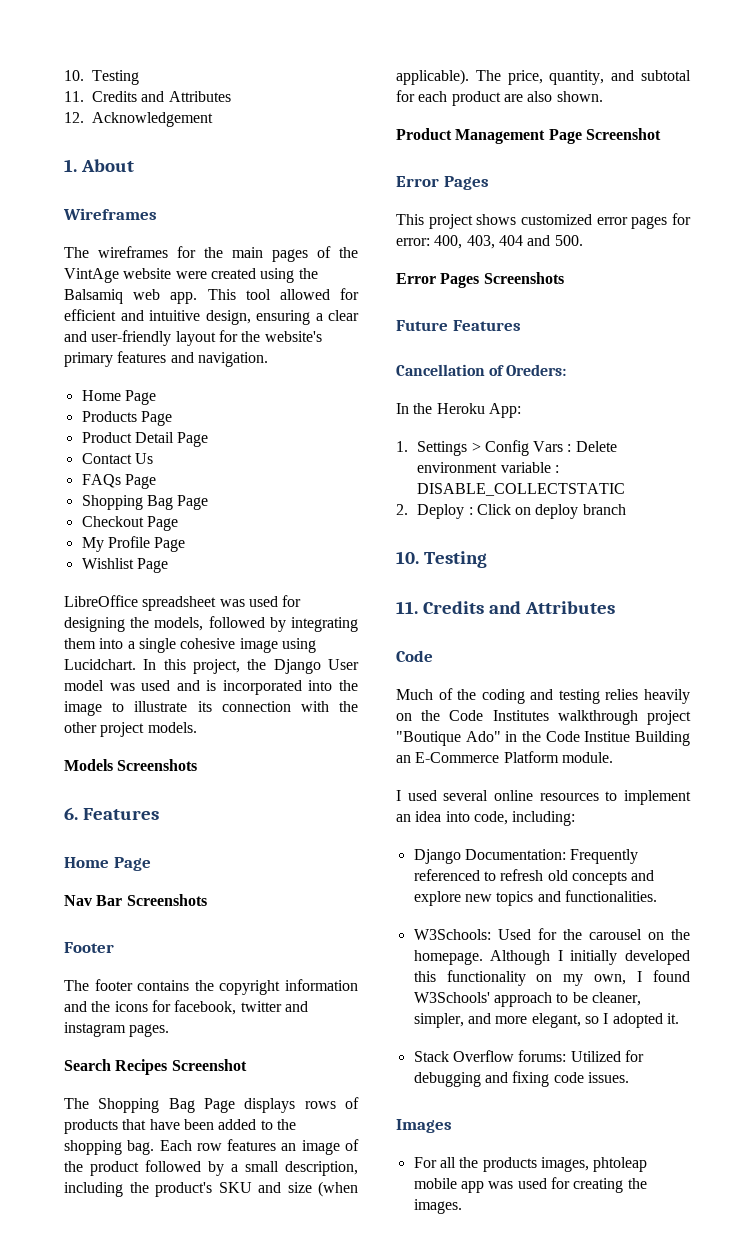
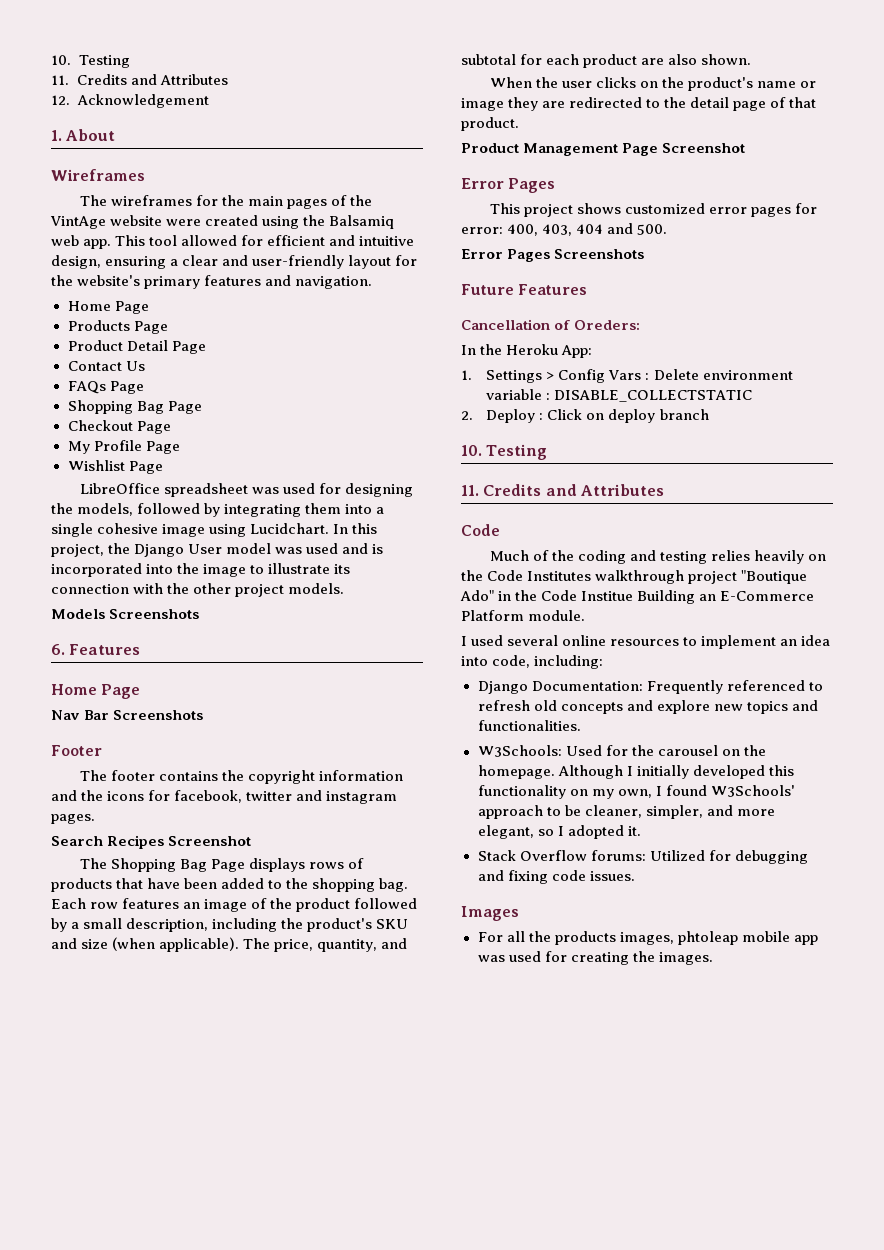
(603, 96) none -> [489,77,817,91] [461,97,817,111] [461,117,519,131] // When the user clicks on the product's name or image they are redirected to the detail page of that product.

